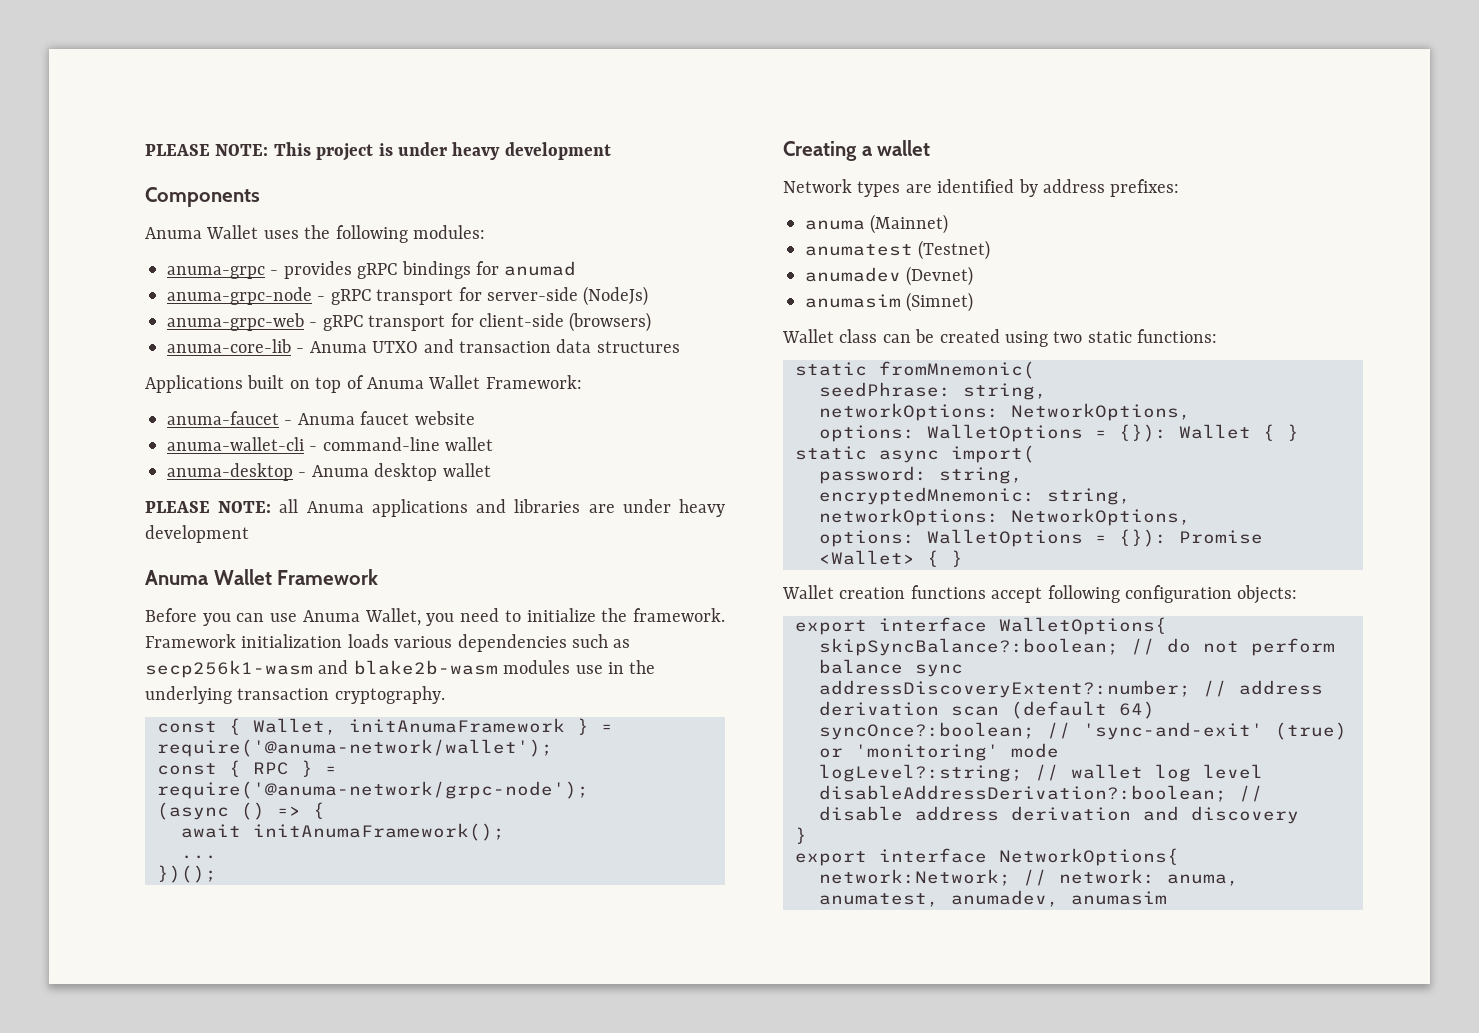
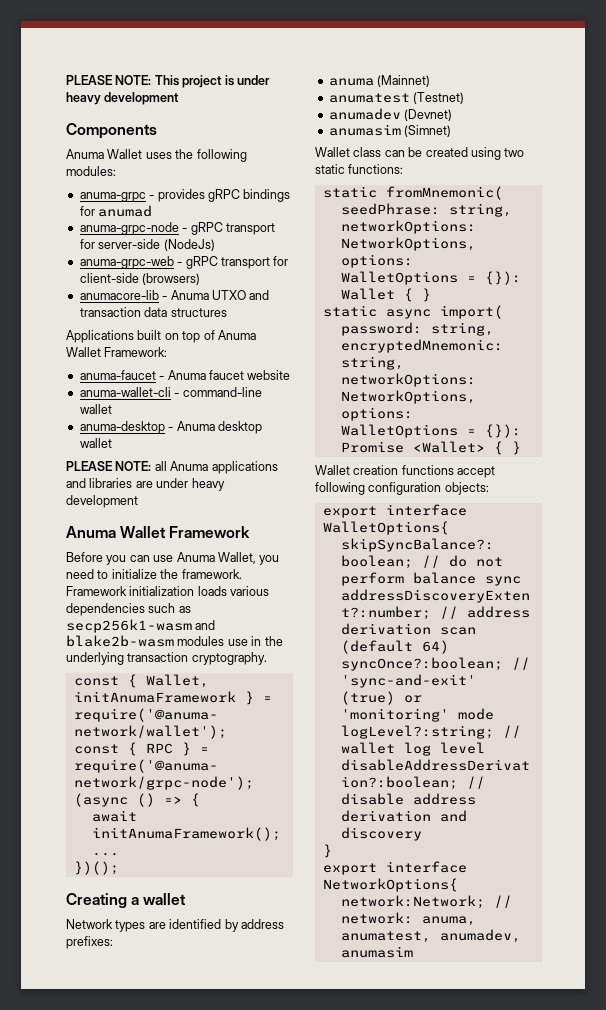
[167,339,291,353] anuma-core-lib -> [79,290,159,300] anumacore-lib

